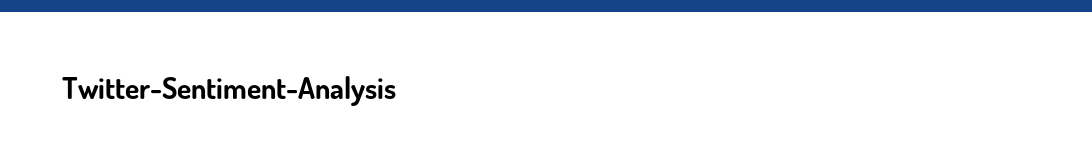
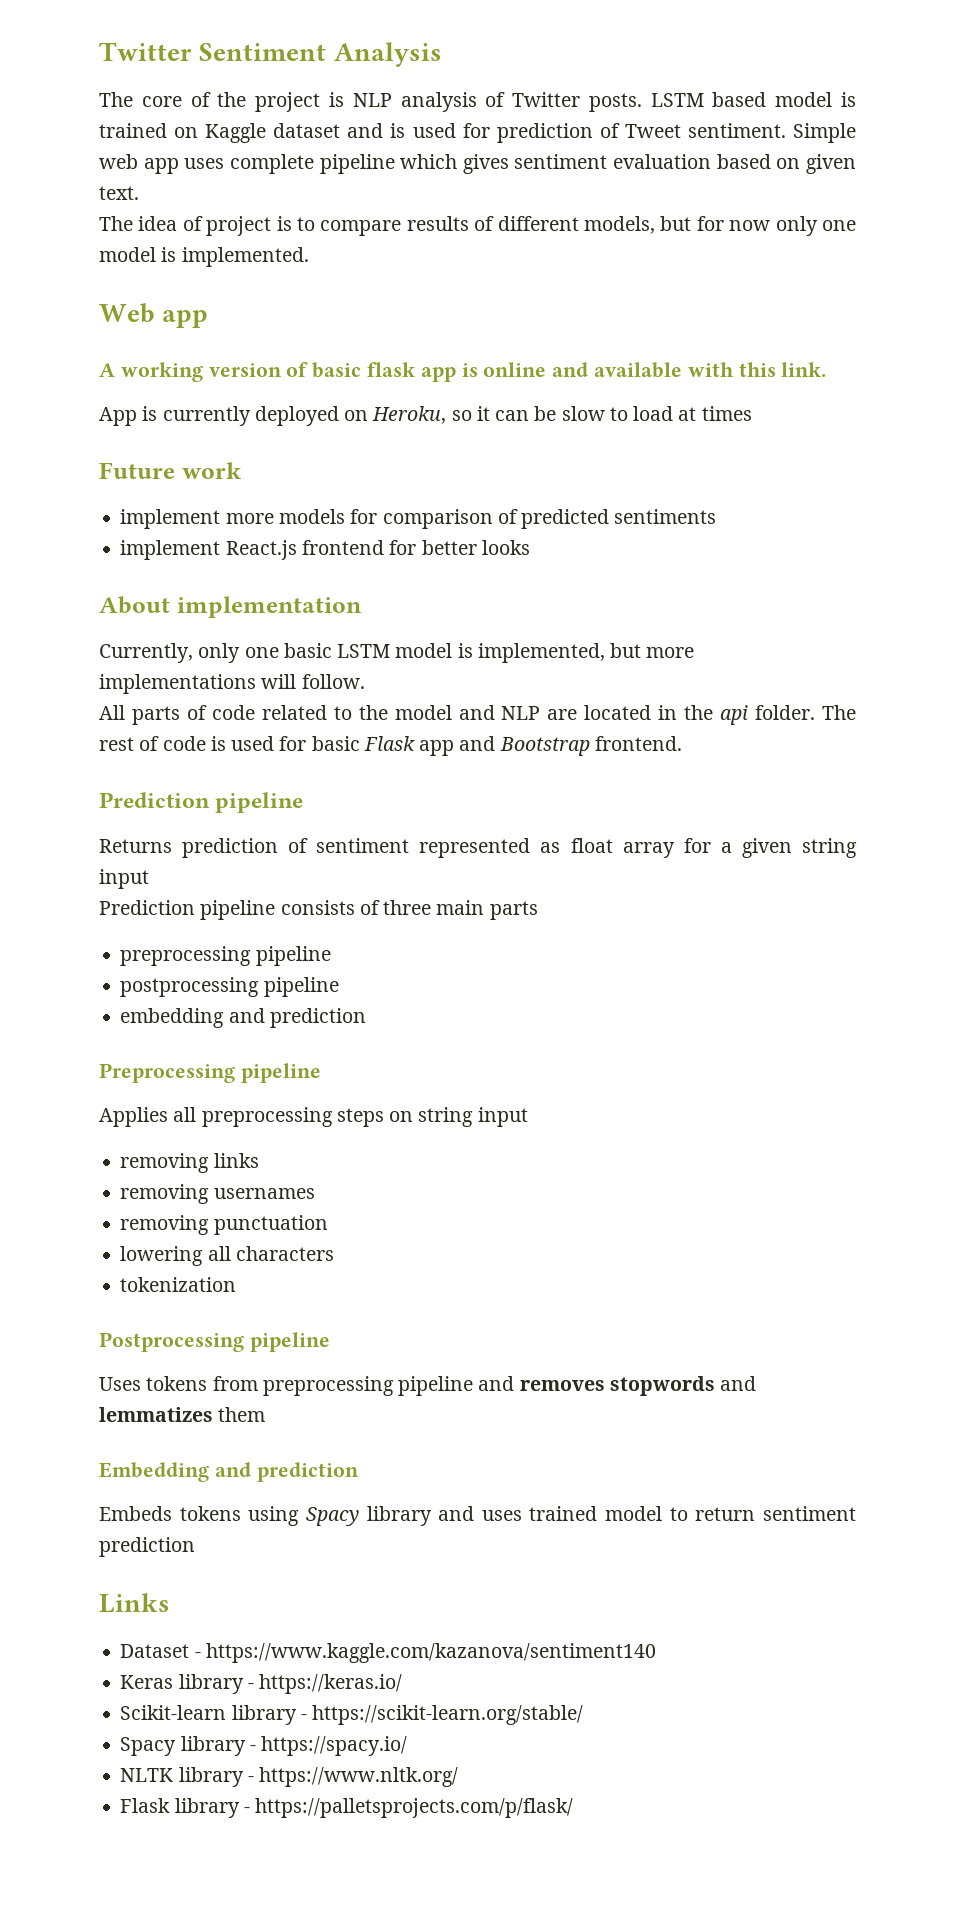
[62,76,396,106] Twitter-Sentiment-Analysis -> [99,42,442,67] [99,92,857,112] [99,123,856,143] [99,154,856,174] [99,186,139,200] [99,216,856,236] [99,247,309,267] [99,303,209,328] [99,362,827,382] [99,406,752,426] [99,462,242,479] [120,509,717,529] [120,540,530,560] [99,596,362,618] [99,643,695,663] [99,674,365,694] [99,705,856,725] [99,736,682,756] [99,792,304,813] [99,838,858,858] [99,869,149,889] [99,900,538,920] [120,946,331,966] [120,977,339,997] [120,1008,366,1028] [99,1063,321,1083] [99,1107,528,1127] [120,1153,259,1173] [120,1184,315,1204] [120,1215,328,1235] [120,1246,334,1266] [120,1277,237,1292] [99,1332,330,1352] [99,1376,757,1396] [99,1407,266,1422] [99,1462,359,1482] [99,1506,856,1526] [99,1537,195,1557] [99,1593,170,1613] [120,1643,656,1663] [120,1674,403,1694] [120,1705,584,1725] [120,1736,408,1756] [120,1767,459,1787] [120,1798,574,1818] Twitter Sentiment Analysis // The core of the project is NLP analysis of Twitter posts. LSTM based model is trained on Kaggle dataset and is used for prediction of Tweet sentiment. Simple web app uses complete pipeline which gives sentiment evaluation based on given text. // The idea of project is to compare results of different models, but for now only one model is implemented. // Web app // A working version of basic flask app is online and available with this link. // App is currently deployed on Heroku, so it can be slow to load at times // Future work // implement more models for comparison of predicted sentiments // implement React.js frontend for better looks // About implementation // Currently, only one basic LSTM model is implemented, but more implementations will follow. // All parts of code related to the model and NLP are located in the api folder. The rest of code is used for basic Flask app and Bootstrap frontend. // Prediction pipeline // Returns prediction of sentiment represented as float array for a given string input // Prediction pipeline consists of three main parts // preprocessing pipeline // postprocessing pipeline // embedding and prediction // Preprocessing pipeline // Applies all preprocessing steps on string input // removing links // removing usernames // removing punctuation // lowering all characters // tokenization // Postprocessing pipeline // Uses tokens from preprocessing pipeline and removes stopwords and lemmatizes them // Embedding and prediction // Embeds tokens using Spacy library and uses trained model to return sentiment prediction // Links // Dataset - https://www.kaggle.com/kazanova/sentiment140 // Keras library - https://keras.io/ // Scikit-learn library - https://scikit-learn.org/stable/ // Spacy library - https://spacy.io/ // NLTK library - https://www.nltk.org/ // Flask library - https://palletsprojects.com/p/flask/

